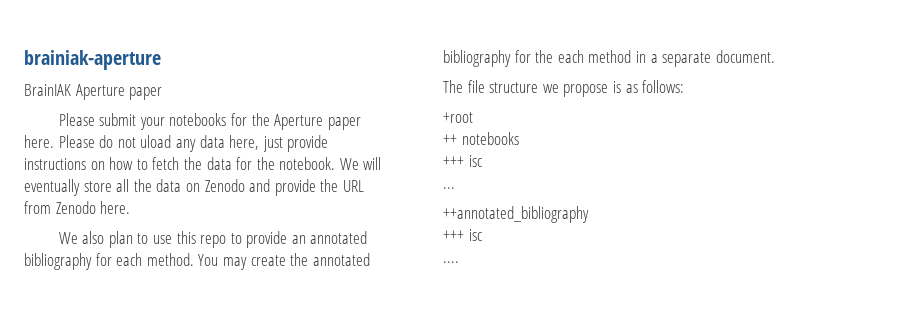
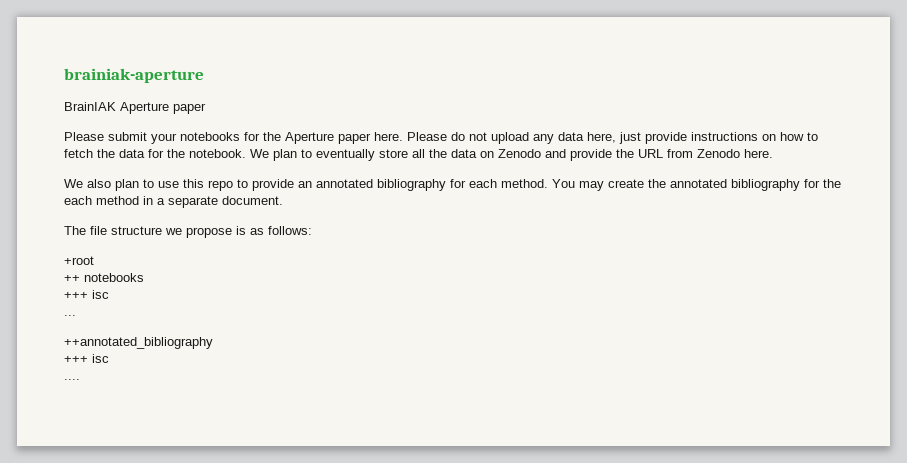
[140,135,172,148] uload -> [491,132,529,144] upload
[363,157,382,170] will -> [273,149,312,161] plan to

